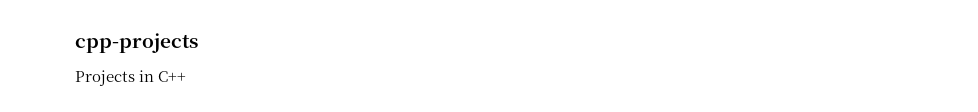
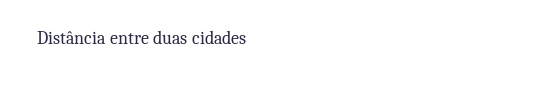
[75,33,198,53] [75,70,187,86] cpp-projects // Projects in C++ -> [37,30,247,44] Distância entre duas cidades

